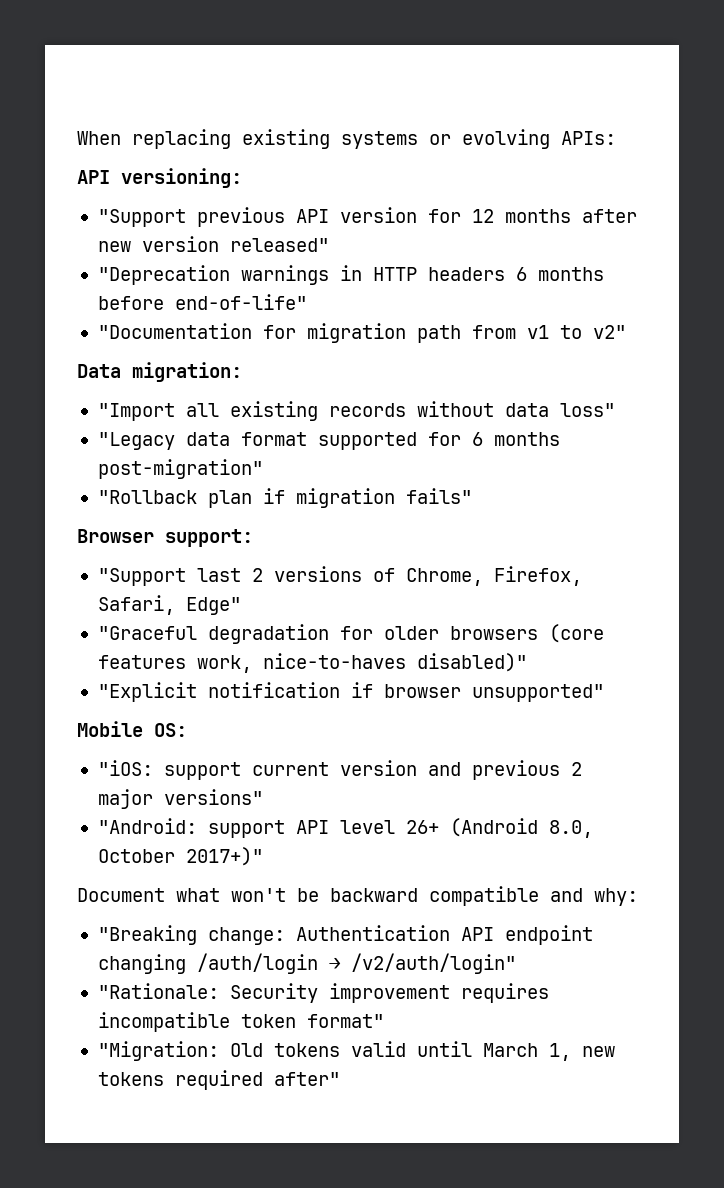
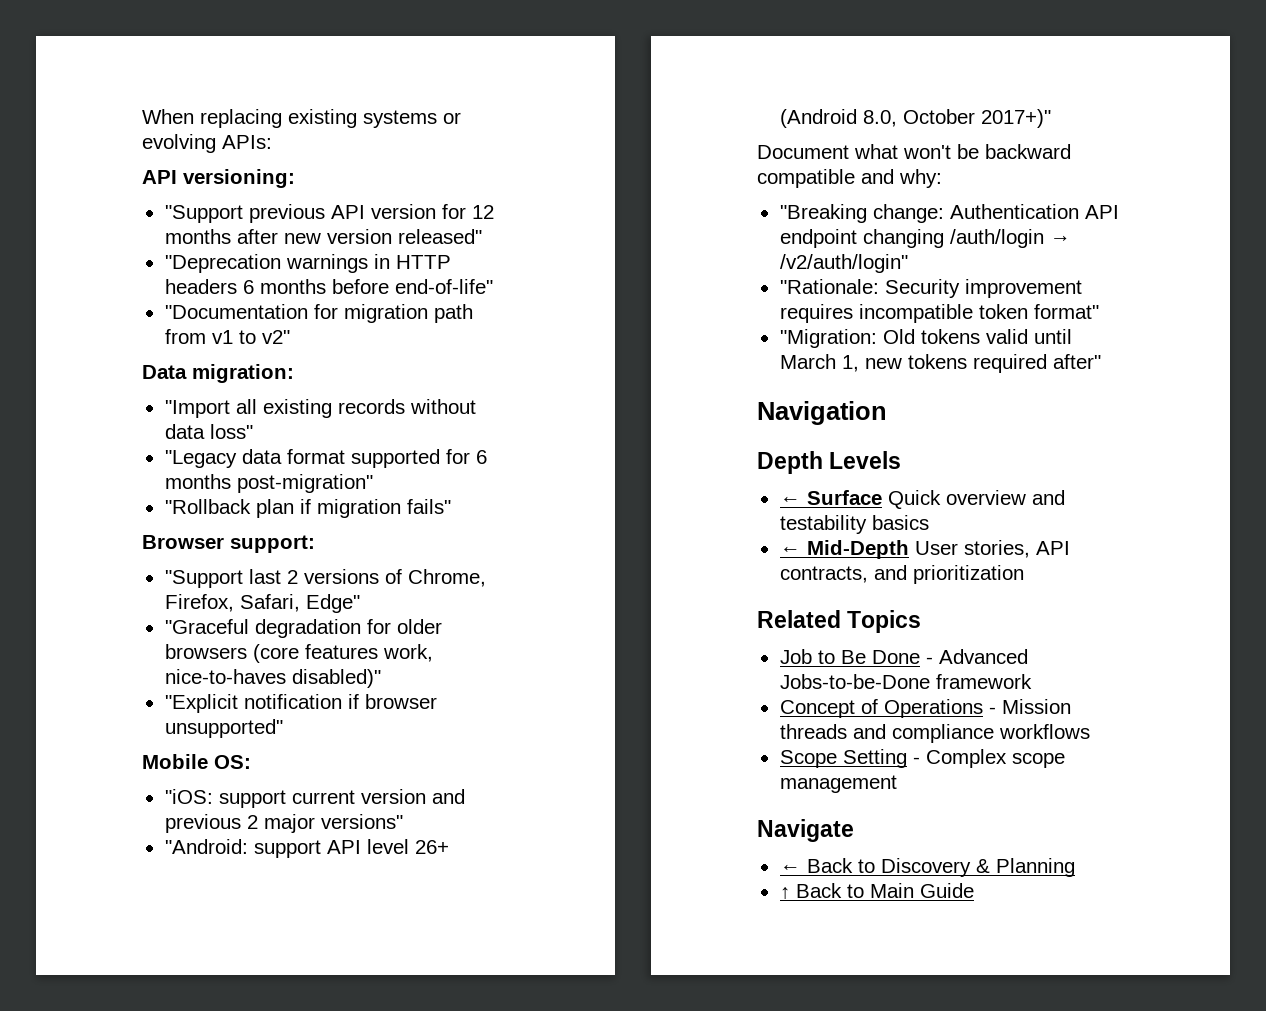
(340, 1079) none -> [757,401,887,425] [757,451,902,474] [779,490,1065,509] [779,515,929,534] [779,540,1070,559] [779,565,1024,584] [757,610,922,633] [779,649,1028,664] [779,674,1032,689] [779,699,1071,718] [779,724,1090,743] [779,749,1065,768] [779,775,897,793] [757,819,854,842] [779,858,1075,877] [779,883,974,899] // Navigation // Depth Levels // ← Surface Quick overview and testability basics // ← Mid-Depth User stories, API contracts, and prioritization // Related Topics // Job to Be Done - Advanced Jobs-to-be-Done framework // Concept of Operations - Mission threads and compliance workflows // Scope Setting - Complex scope management // Navigate // ← Back to Discovery & Planning // ↑ Back to Main Guide

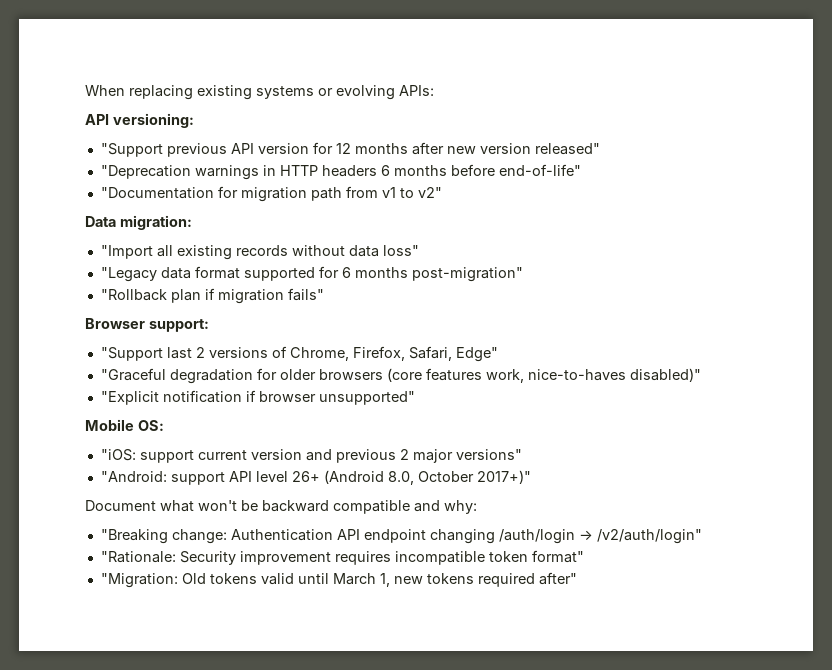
[757,401,887,425] [757,451,902,474] [779,490,1065,509] [779,515,929,534] [779,540,1070,559] [779,565,1024,584] [757,610,922,633] [779,649,1028,664] [779,674,1032,689] [779,699,1071,718] [779,724,1090,743] [779,749,1065,768] [779,775,897,793] [757,819,854,842] [779,858,1075,877] [779,883,974,899] // Navigation // Depth Levels // ← Surface Quick overview and testability basics // ← Mid-Depth User stories, API contracts, and prioritization // Related Topics // Job to Be Done - Advanced Jobs-to-be-Done framework // Concept of Operations - Mission threads and compliance workflows // Scope Setting - Complex scope management // Navigate // ← Back to Discovery & Planning // ↑ Back to Main Guide -> (577, 578) none

